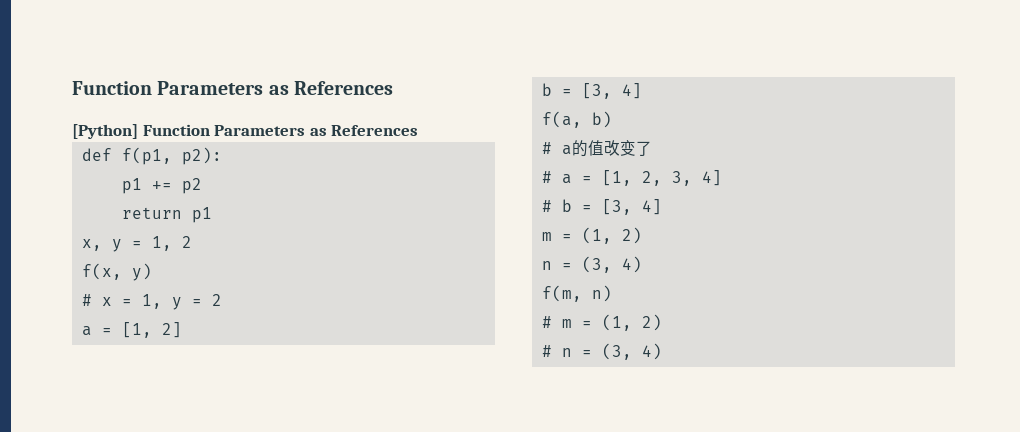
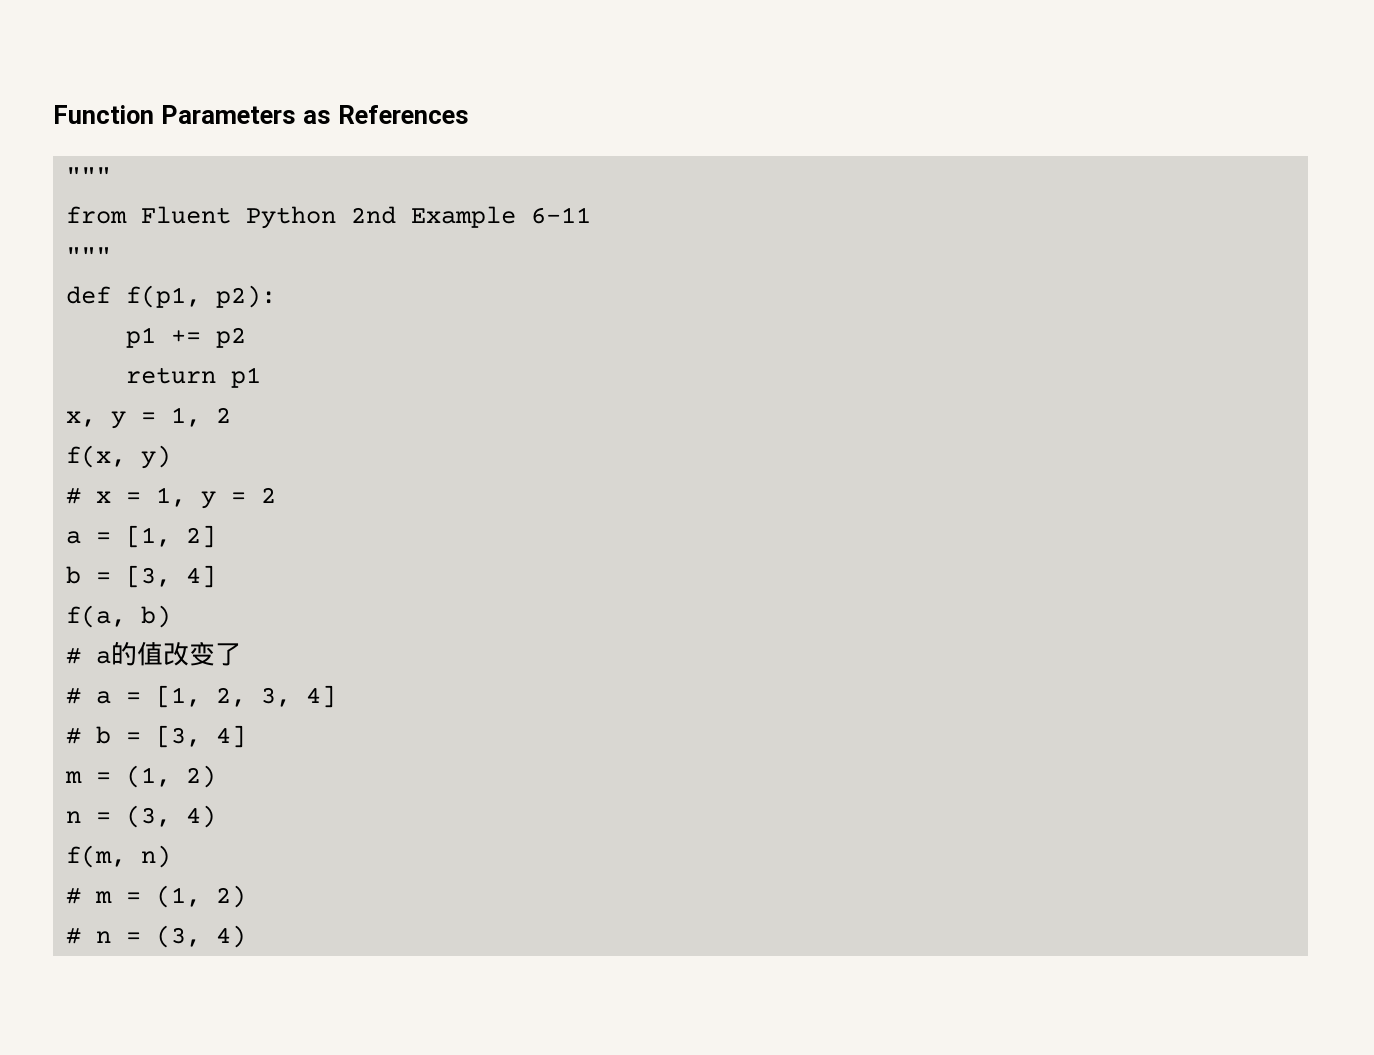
[72,81,393,95] [72,124,419,139] Function Parameters as References // [Python] Function Parameters as References -> [53,105,469,124] [65,167,111,183] [65,206,591,229] [65,247,111,263] Function Parameters as References // """ // from Fluent Python 2nd Example 6-11 // """

